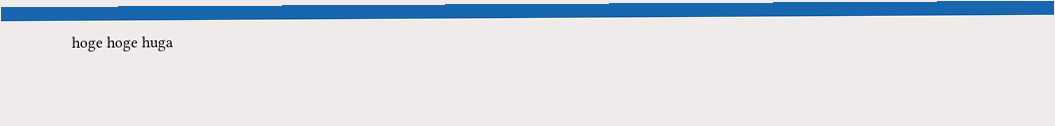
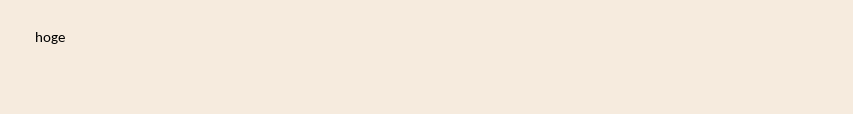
[71,36,175,52] hoge hoge huga -> [35,32,65,44] hoge

